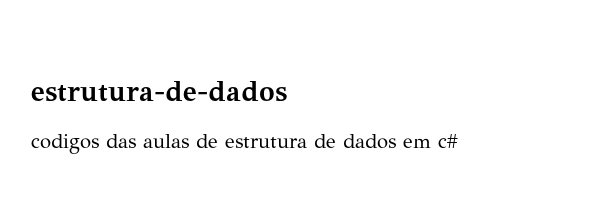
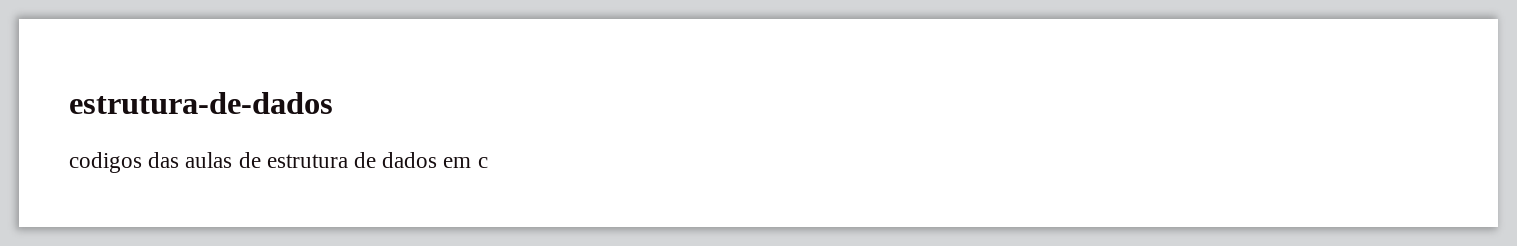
[438,134,458,148] c# -> [477,157,488,168] c

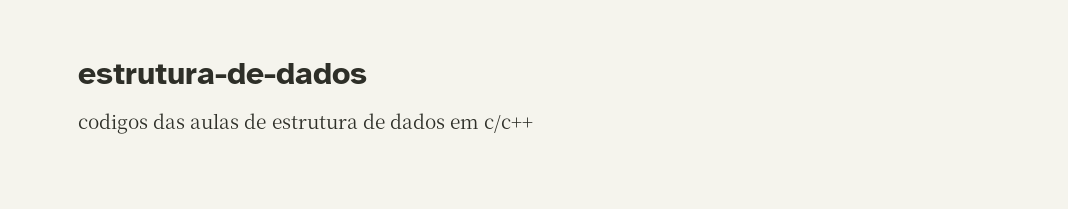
[477,157,488,168] c -> [484,115,534,133] c/c++

